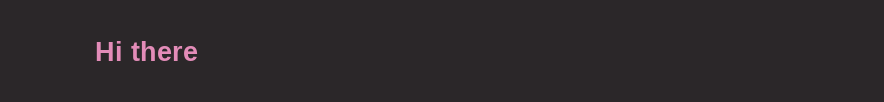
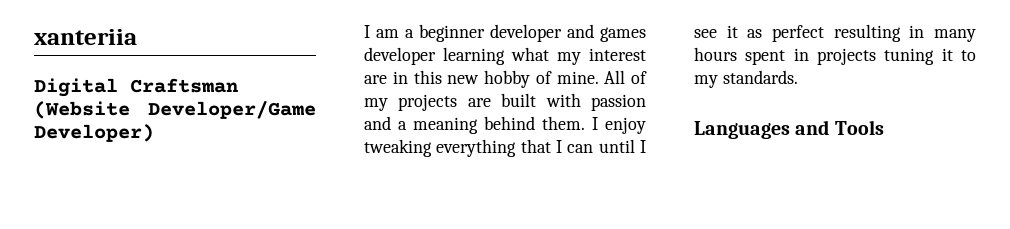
[95,41,198,61] Hi there -> [34,29,137,45] [34,78,238,97] [34,101,316,119] [34,124,154,142] [364,24,646,42] [364,47,646,65] [364,70,647,88] [364,93,646,111] [364,116,646,134] [364,139,646,157] [694,24,976,42] [694,47,976,65] [694,70,798,88] [694,120,884,139] xanteriia // Digital Craftsman (Website Developer/Game Developer) // I am a beginner developer and games developer learning what my interest are in this new hobby of mine. All of my projects are built with passion and a meaning behind them. I enjoy tweaking everything that I can until I see it as perfect resulting in many hours spent in projects tuning it to my standards. // Languages and Tools

